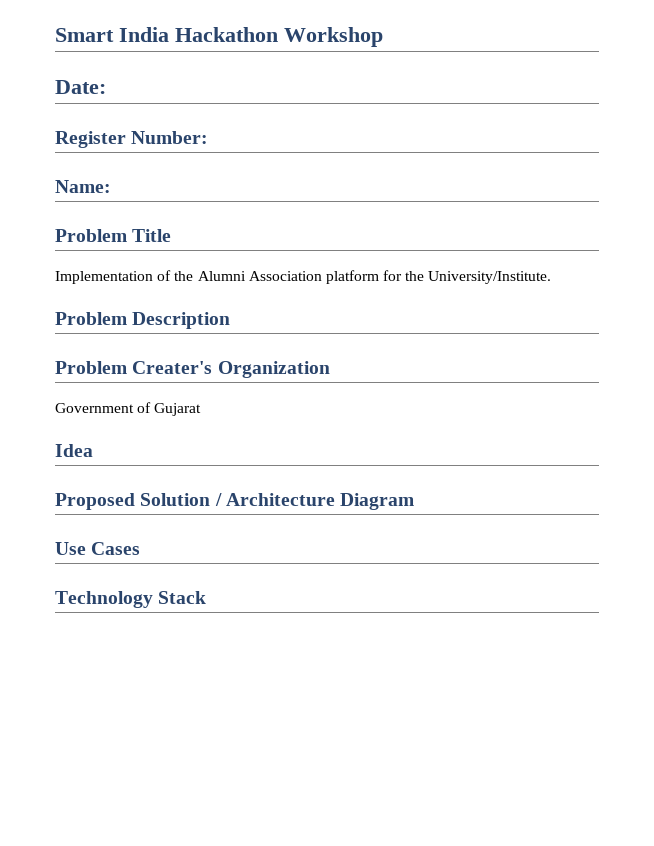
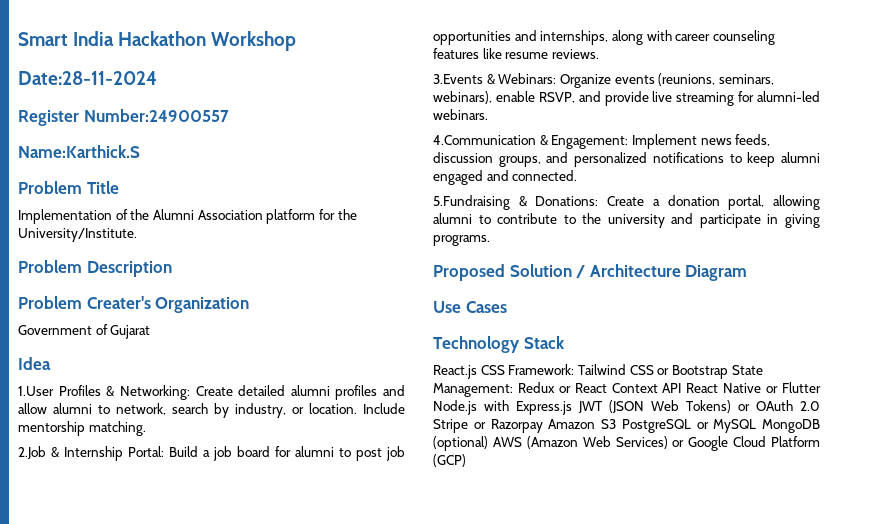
[55,80,106,94] Date: -> [18,71,157,85] Date:28-11-2024
[131,131,209,144] [55,180,111,193] Number: // Name: -> [83,109,229,122] [18,145,140,158] Number:24900557 // Name:Karthick.S
(93, 450) none -> [18,385,405,400] [18,403,405,418] [18,421,146,436] [18,446,405,461] [433,30,775,45] [433,48,599,59] [433,73,774,88] [433,91,820,106] [433,109,488,120] [433,134,771,149] [433,152,820,167] [433,170,578,185] [433,195,820,210] [433,213,820,228] [433,235,490,246] // 1.User Profiles & Networking: Create detailed alumni profiles and allow alumni to network, search by industry, or location. Include mentorship matching. // 2.Job & Internship Portal: Build a job board for alumni to post job opportunities and internships, along with career counseling features like resume reviews. // 3.Events & Webinars: Organize events (reunions, seminars, webinars), enable RSVP, and provide live streaming for alumni-led webinars. // 4.Communication & Engagement: Implement news feeds, discussion groups, and personalized notifications to keep alumni engaged and connected. // 5.Fundraising & Donations: Create a donation portal, allowing alumni to contribute to the university and participate in giving programs.
(207, 597) none -> [433,364,763,379] [433,382,821,397] [433,400,820,415] [433,419,820,433] [433,436,820,451] [433,454,466,467] // React.js CSS Framework: Tailwind CSS or Bootstrap State Management: Redux or React Context API React Native or Flutter Node.js with Express.js JWT (JSON Web Tokens) or OAuth 2.0 Stripe or Razorpay Amazon S3 PostgreSQL or MySQL MongoDB (optional) AWS (Amazon Web Services) or Google Cloud Platform (GCP)

